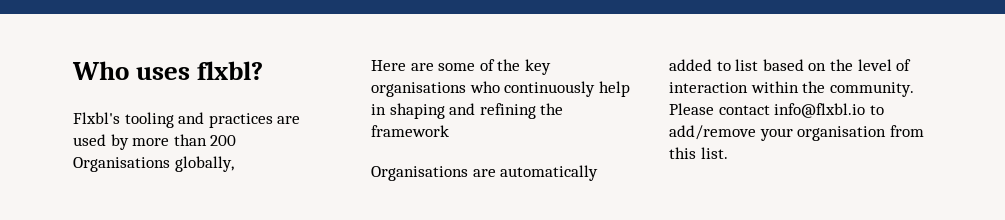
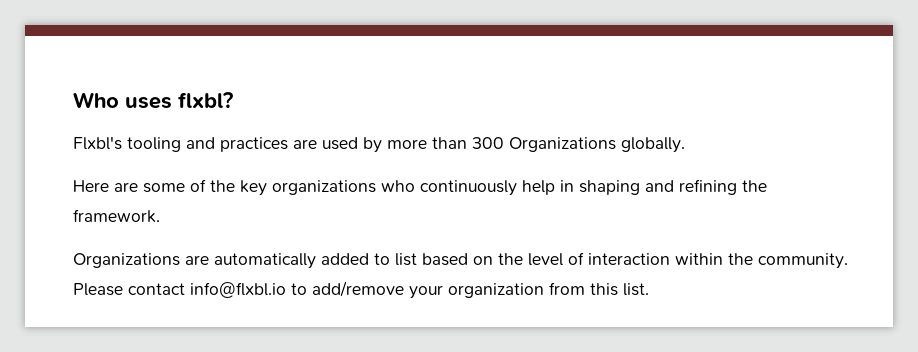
[210,135,237,146] [73,156,234,172] 200 Organisations globally, -> [472,137,685,153] 300 Organizations globally.
[371,82,466,97] organisations -> [272,180,376,195] organizations
[371,125,449,137] [371,166,468,181] framework // Organisations -> [73,209,160,223] [73,253,180,268] framework. // Organizations
[797,126,887,141] organisation -> [448,283,544,298] organization

